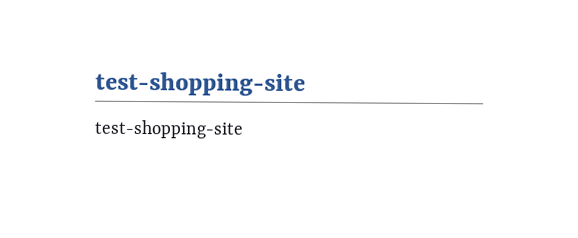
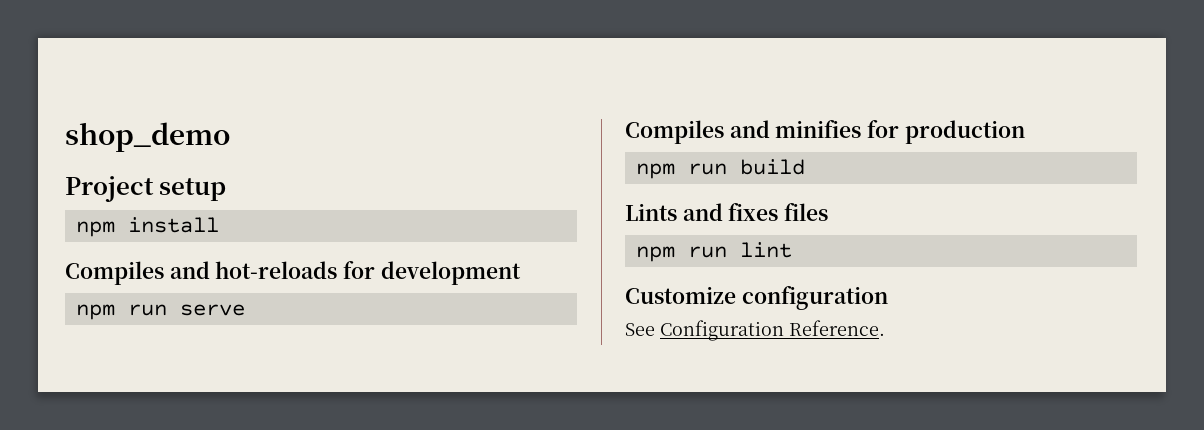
[95,71,306,97] [94,119,243,139] test-shopping-site // test-shopping-site -> [65,122,230,152] [65,176,227,202] [75,217,219,237] [65,261,521,285] [75,304,245,320] [625,120,1025,144] [635,159,805,179] [625,203,829,221] [635,242,792,262] [625,286,888,310] [625,320,885,341] shop_demo // Project setup // npm install // Compiles and hot-reloads for development // npm run serve // Compiles and minifies for production // npm run build // Lints and fixes files // npm run lint // Customize configuration // See Configuration Reference.

